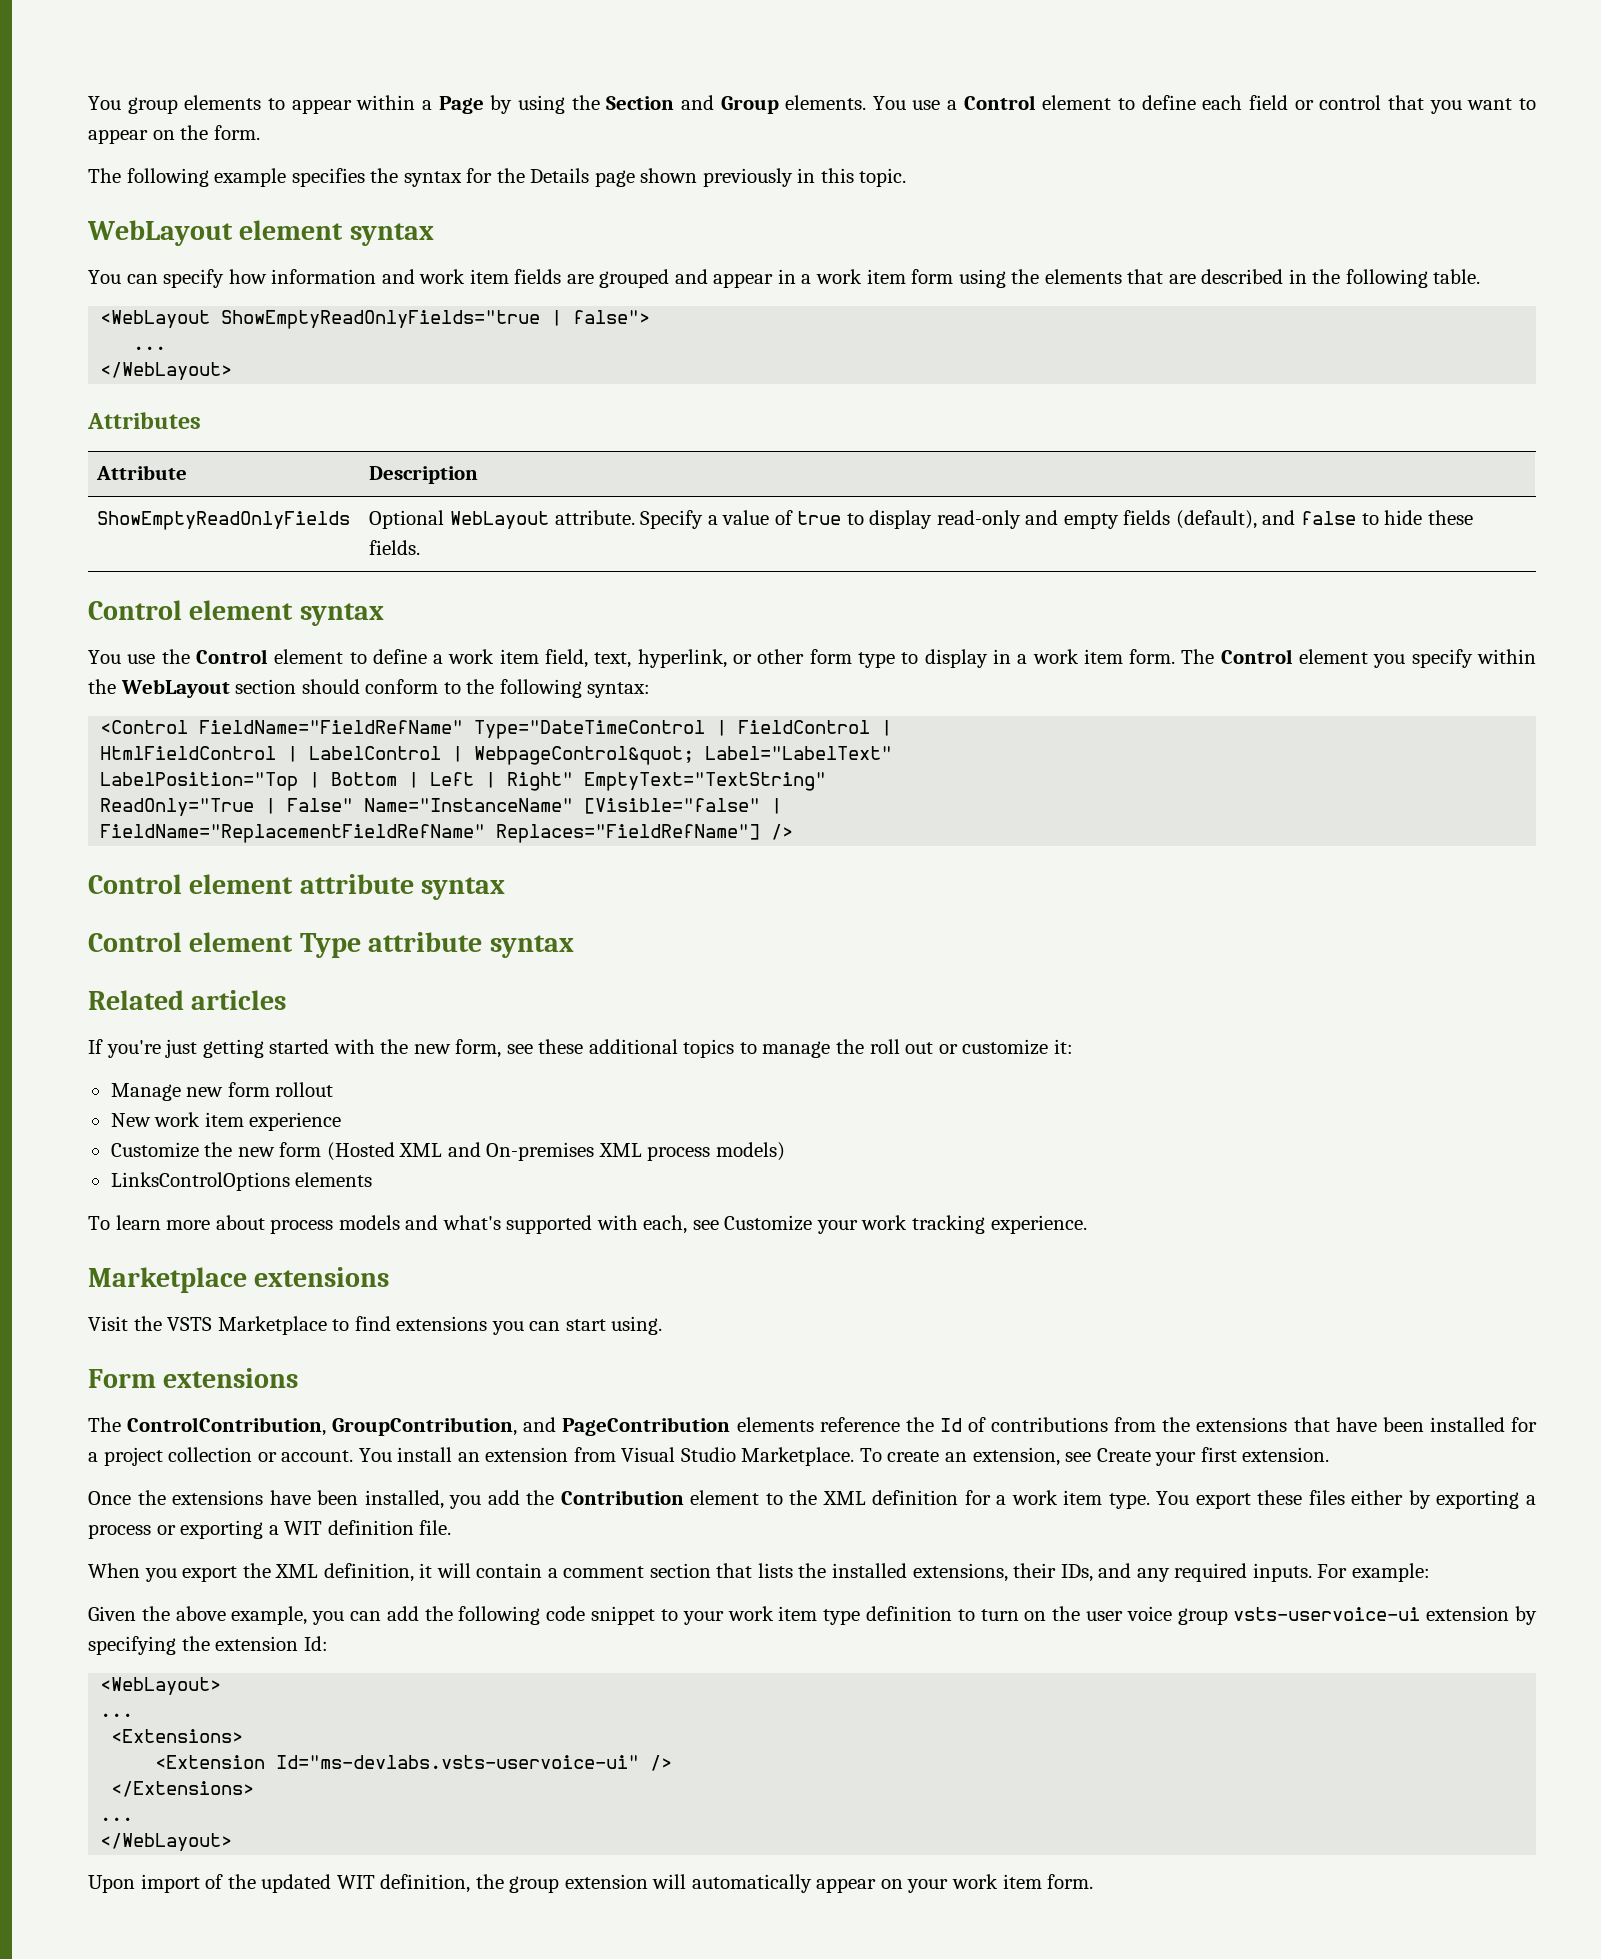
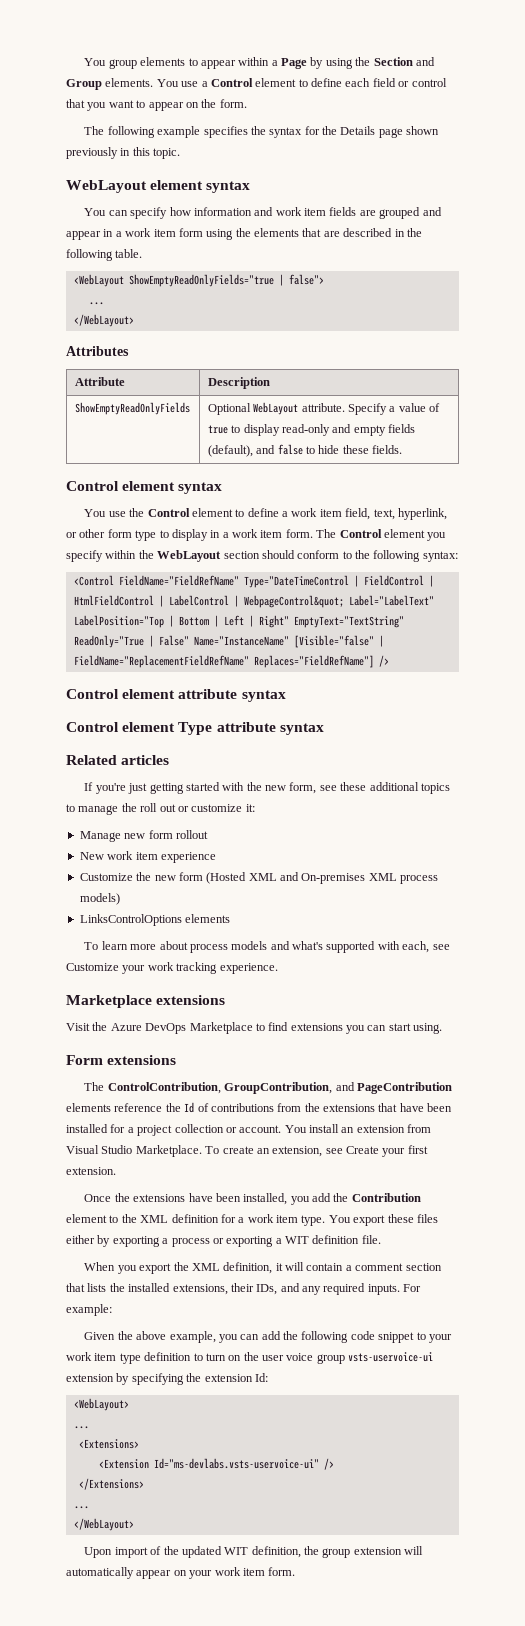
[167,1317,213,1331] VSTS -> [110,1023,187,1034] Azure DevOps

